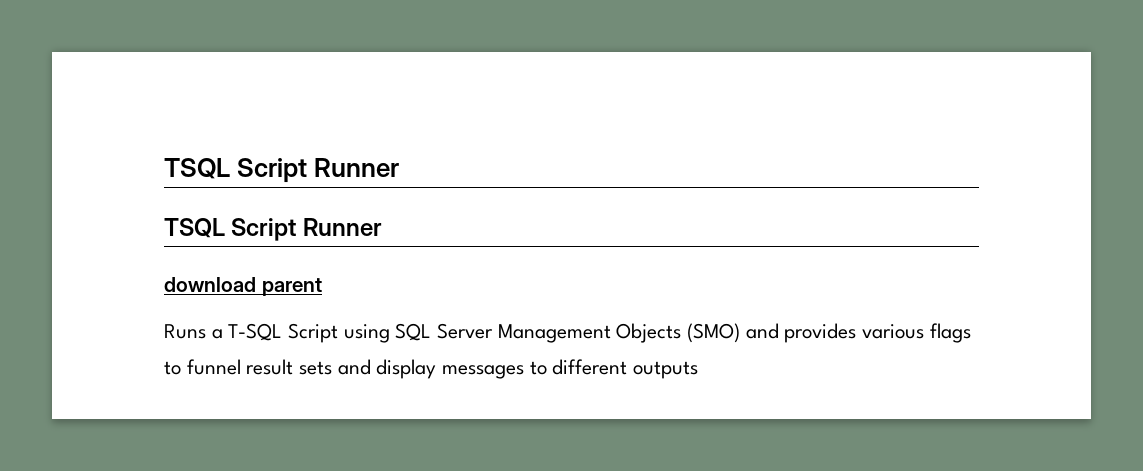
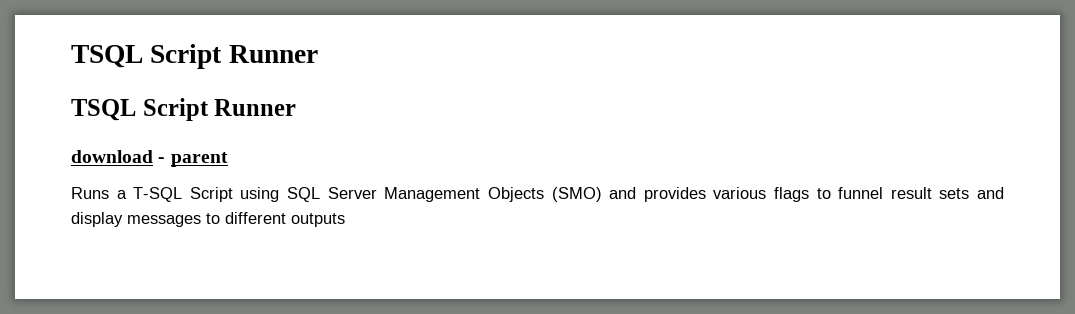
(256, 284) none -> [158,157,166,163] -

